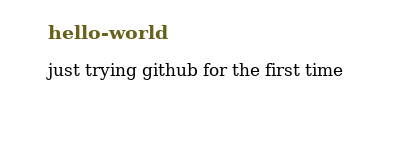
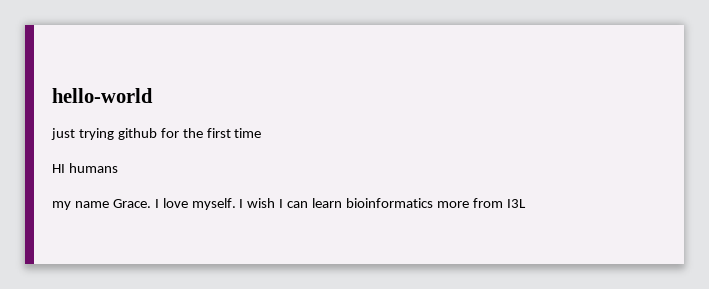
(343, 69) none -> [52,163,118,173] [52,198,526,210] // HI humans // my name Grace. I love myself. I wish I can learn bioinformatics more from I3L

